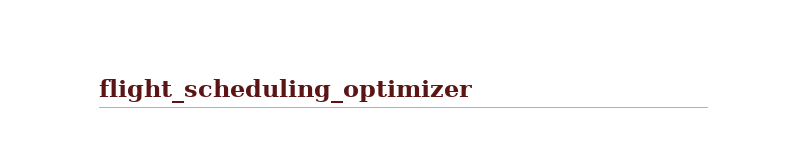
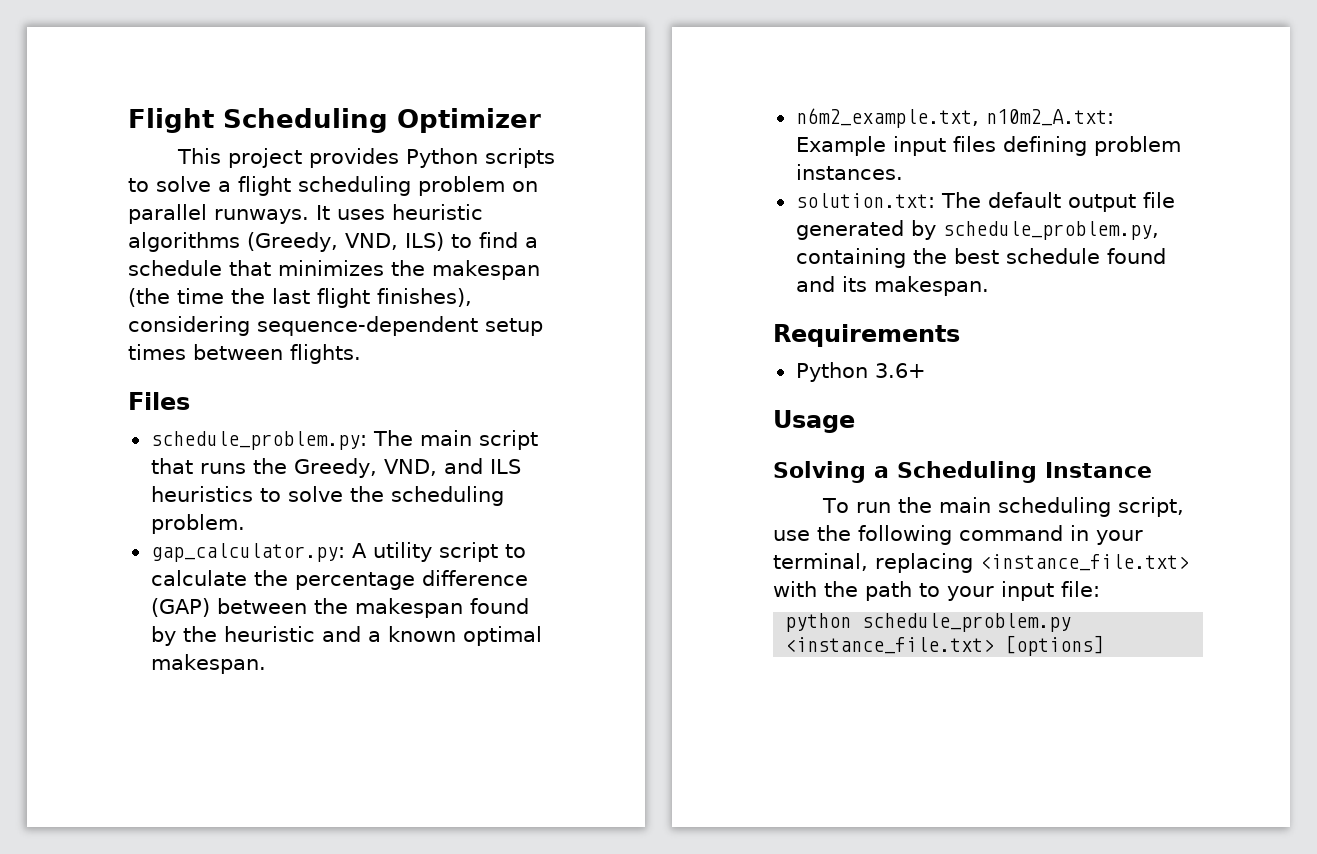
[99,79,472,103] flight_scheduling_optimizer -> [128,108,541,133] [176,148,555,168] [128,176,538,196] [128,204,483,224] [128,232,538,252] [128,260,540,280] [128,288,472,308] [128,316,543,336] [128,344,361,364] [128,392,190,410] [150,430,538,450] [150,458,521,478] [150,486,504,506] [150,514,245,534] [150,542,526,562] [150,570,528,590] [150,598,529,618] [150,626,542,646] [150,654,266,674] [795,108,1114,128] [795,136,1181,156] [795,164,903,180] [795,192,1175,212] [795,220,1159,240] [795,248,1166,268] [795,276,989,296] [773,324,960,347] [795,362,926,382] [773,410,855,433] [773,461,1152,483] [821,497,1184,517] [773,525,1143,545] [773,553,1189,573] [773,581,1100,601] [785,613,1072,632] [785,635,1105,656] Flight Scheduling Optimizer // This project provides Python scripts to solve a flight scheduling problem on parallel runways. It uses heuristic algorithms (Greedy, VND, ILS) to find a schedule that minimizes the makespan (the time the last flight finishes), considering sequence-dependent setup times between flights. // Files // schedule_problem.py: The main script that runs the Greedy, VND, and ILS heuristics to solve the scheduling problem. // gap_calculator.py: A utility script to calculate the percentage difference (GAP) between the makespan found by the heuristic and a known optimal makespan. // n6m2_example.txt, n10m2_A.txt: Example input files defining problem instances. // solution.txt: The default output file generated by schedule_problem.py, containing the best schedule found and its makespan. // Requirements // Python 3.6+ // Usage // Solving a Scheduling Instance // To run the main scheduling script, use the following command in your terminal, replacing <instance_file.txt> with the path to your input file: // python schedule_problem.py <instance_file.txt> [options]

